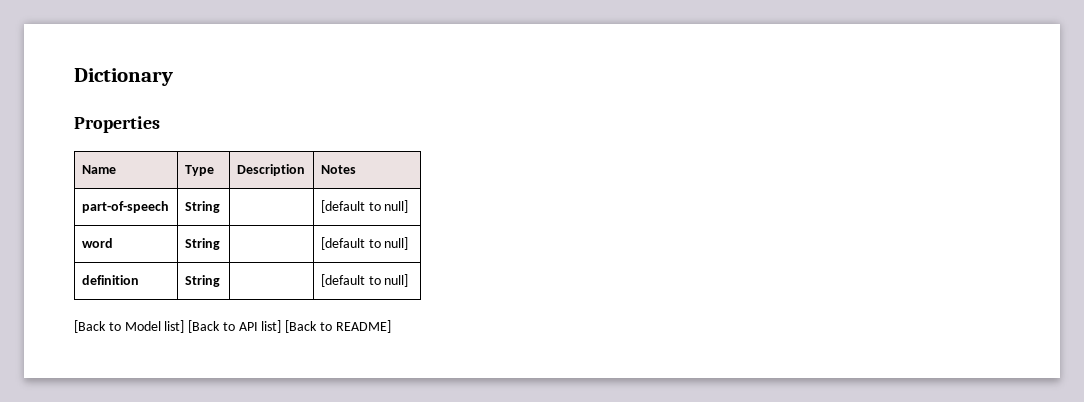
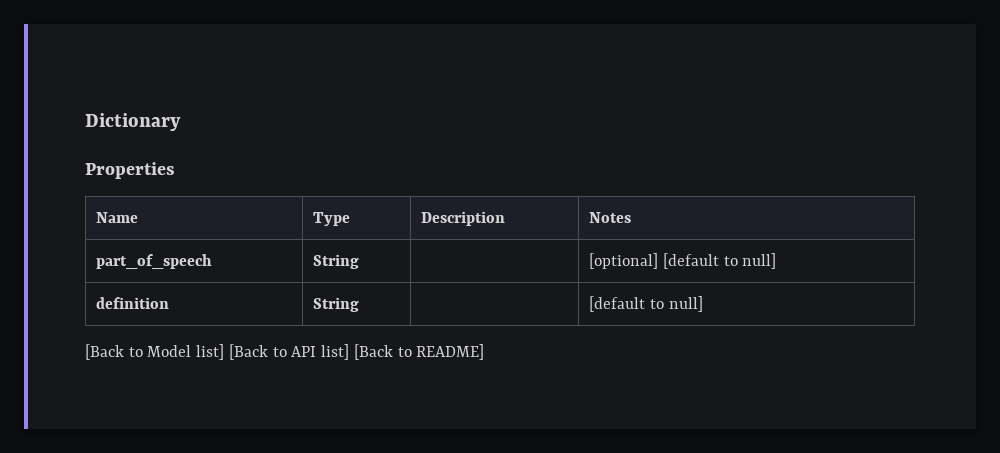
[81,201,169,213] [184,201,220,213] [320,200,409,213] [81,238,113,248] [184,238,220,250] part-of-speech | String | | [default to null] // word | String | | -> [96,254,213,269] [313,254,360,269] [589,253,659,269] part_of_speech | String | | [optional]

